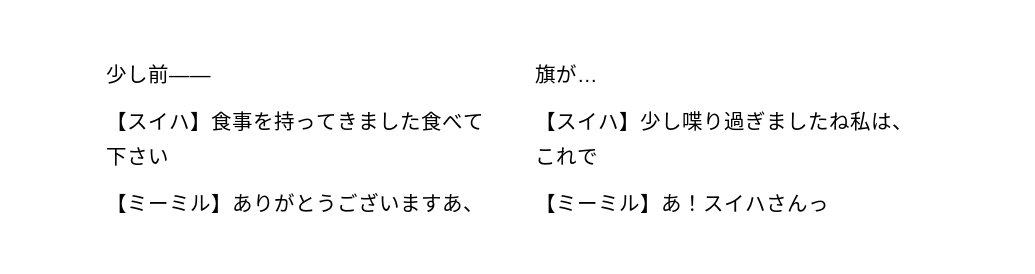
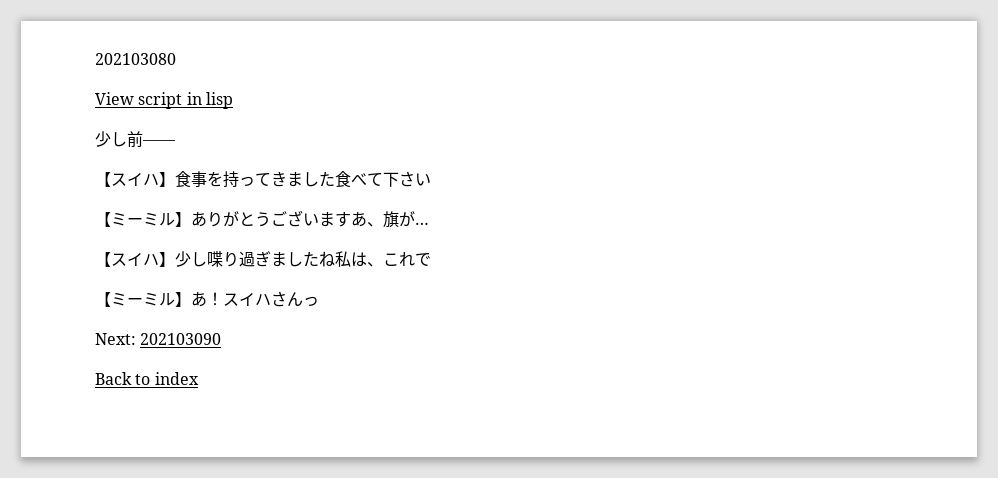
(106, 74) none -> [95,53,176,65] [95,92,233,109] 202103080 // View script in lisp //
(829, 206) none -> [95,333,222,345] [95,372,199,385] // Next: 202103090 // Back to index

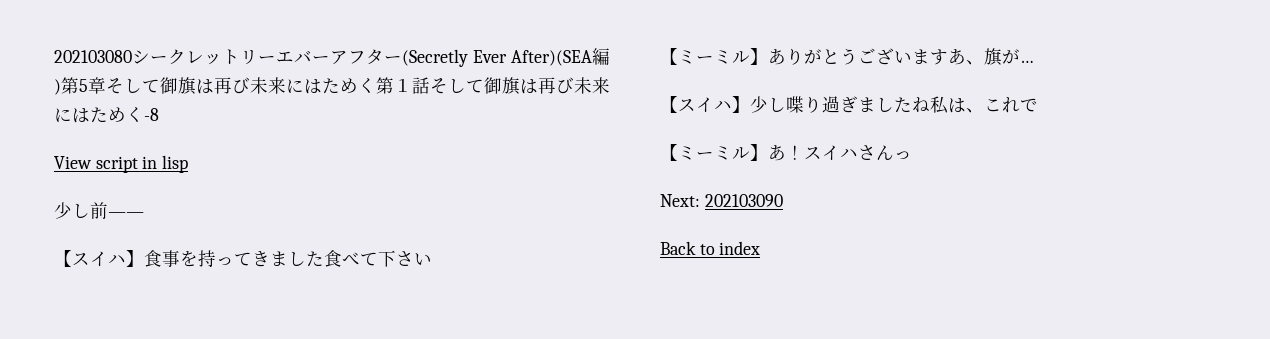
(176, 59) none -> [132,48,610,67] [54,77,610,95] [54,107,159,123] シークレットリーエバーアフター(Secretly Ever After)(SEA編)第5章そして御旗は再び未来にはためく第１話そして御旗は再び未来にはためく-8

